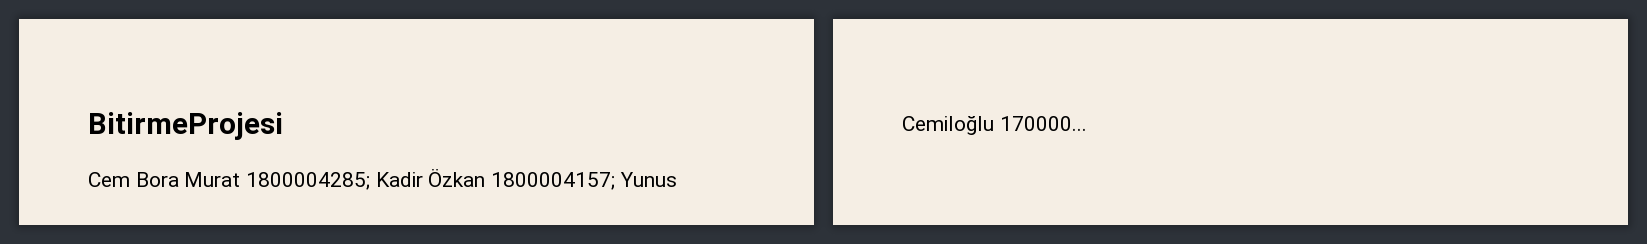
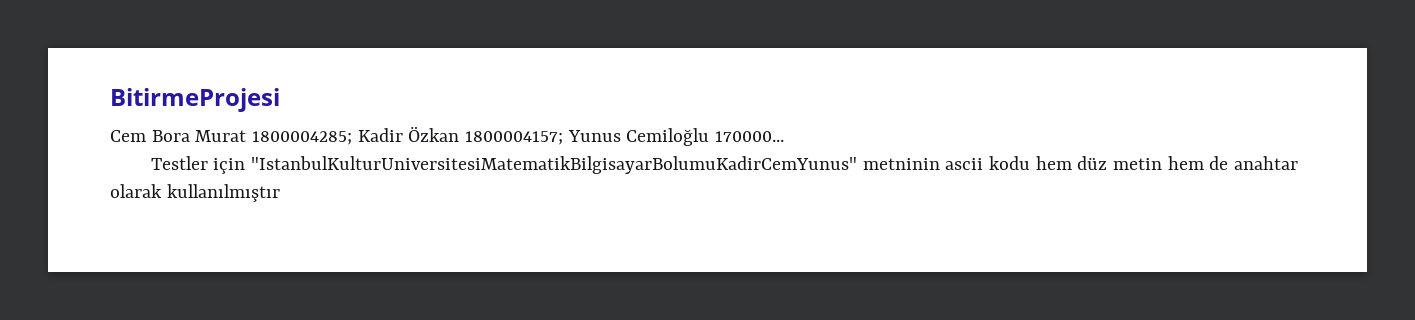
(1087, 123) none -> [150,156,1299,174] [110,184,280,202] // Testler için "IstanbulKulturUniversitesiMatematikBilgisayarBolumuKadirCemYunus" metninin ascii kodu hem düz metin hem de anahtar olarak kullanılmıştır

